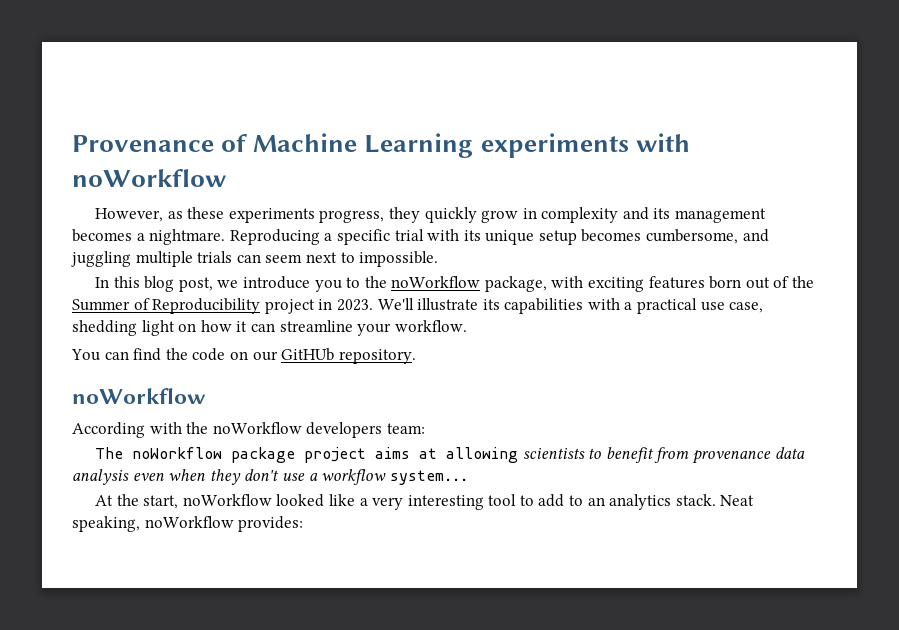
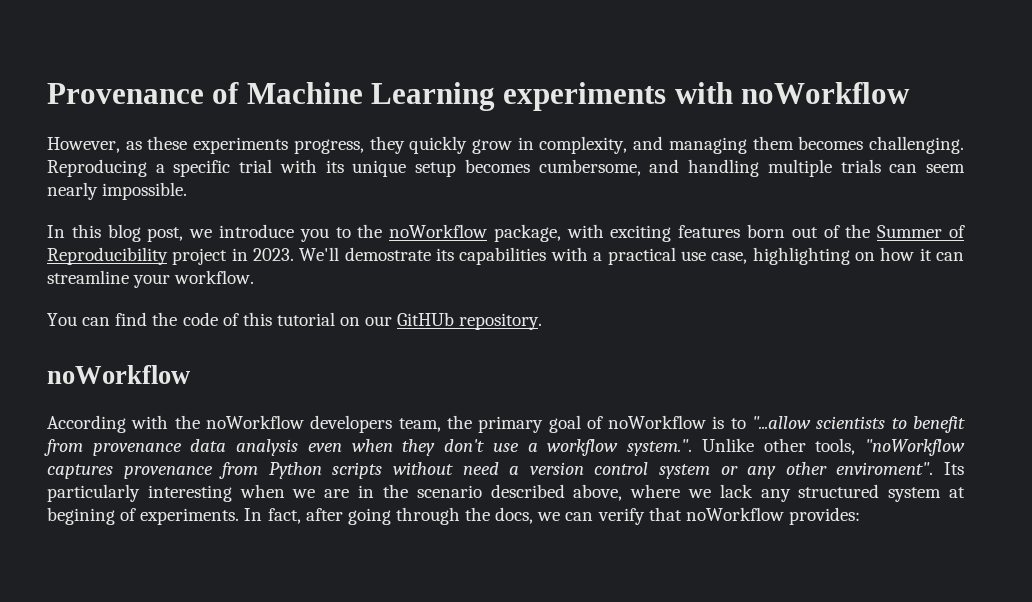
[541,207,767,223] [72,229,226,245] complexity and its management becomes a nightmare. -> [539,136,964,154] complexity, and managing them becomes challenging.
[71,251,131,267] juggling -> [688,159,760,177] handling
[305,252,355,263] next to -> [47,182,98,200] nearly
[417,298,479,311] illustrate -> [344,247,431,261] demostrate
[72,320,175,336] shedding light -> [752,247,850,265] highlighting
(226, 354) none -> [222,312,335,326] of this tutorial
[386,423,425,434] [94,447,518,463] team: // The noWorkflow package project aims at allowing -> [398,415,812,433] team, the primary goal of noWorkflow is to "...allow
[389,470,468,485] [94,494,755,510] [72,516,140,532] system... // At the start, noWorkflow looked like a very interesting tool to add to an analytics stack. Neat speaking, -> [627,438,966,456] [47,462,965,479] [47,484,965,502] [47,507,682,525] system.". Unlike other tools, "noWorkflow captures provenance from Python scripts without need a version control system or any other enviroment". Its particularly interesting when we are in the scenario described above, where we lack any structured system at begining of experiments. In fact, after going through the docs, we can verify that

